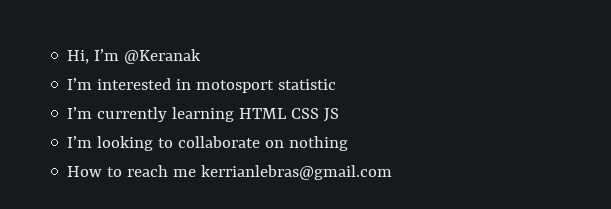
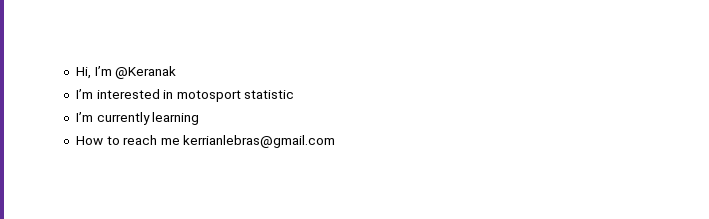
[239,108,340,122] [67,136,349,151] HTML CSS JS // I’m looking to collaborate on nothing -> (200, 118) none

